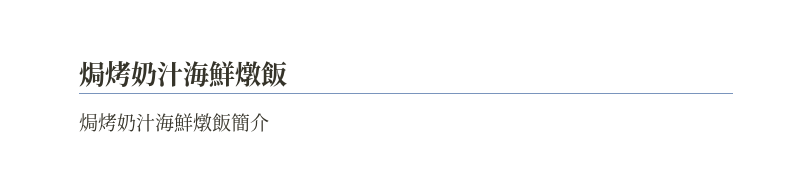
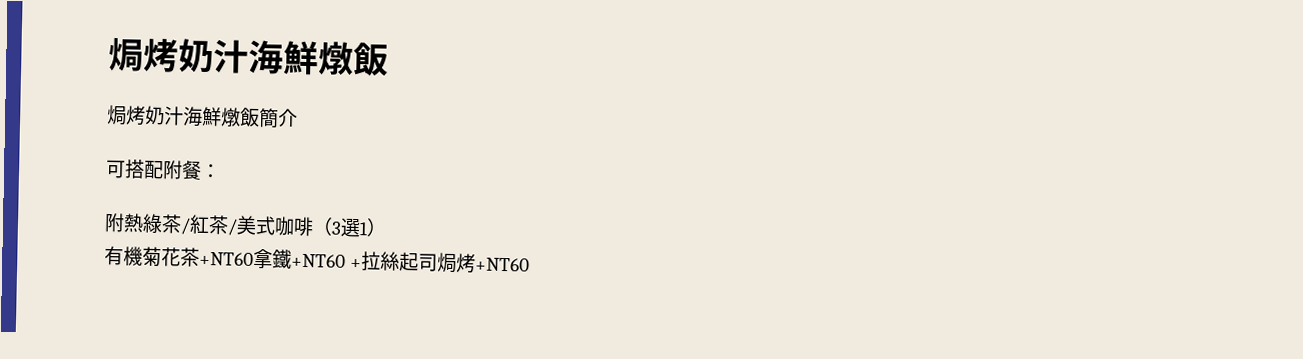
(269, 122) none -> [105,159,221,180] [104,212,387,238] [104,245,531,274] // 可搭配附餐： // 附熱綠茶/紅茶/美式咖啡（3選1） // 有機菊花茶+NT60拿鐵+NT60 +拉絲起司焗烤+NT60

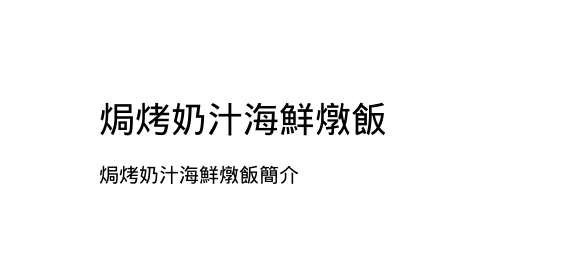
[105,159,221,180] [104,212,387,238] [104,245,531,274] // 可搭配附餐： // 附熱綠茶/紅茶/美式咖啡（3選1） // 有機菊花茶+NT60拿鐵+NT60 +拉絲起司焗烤+NT60 -> (299, 174) none

